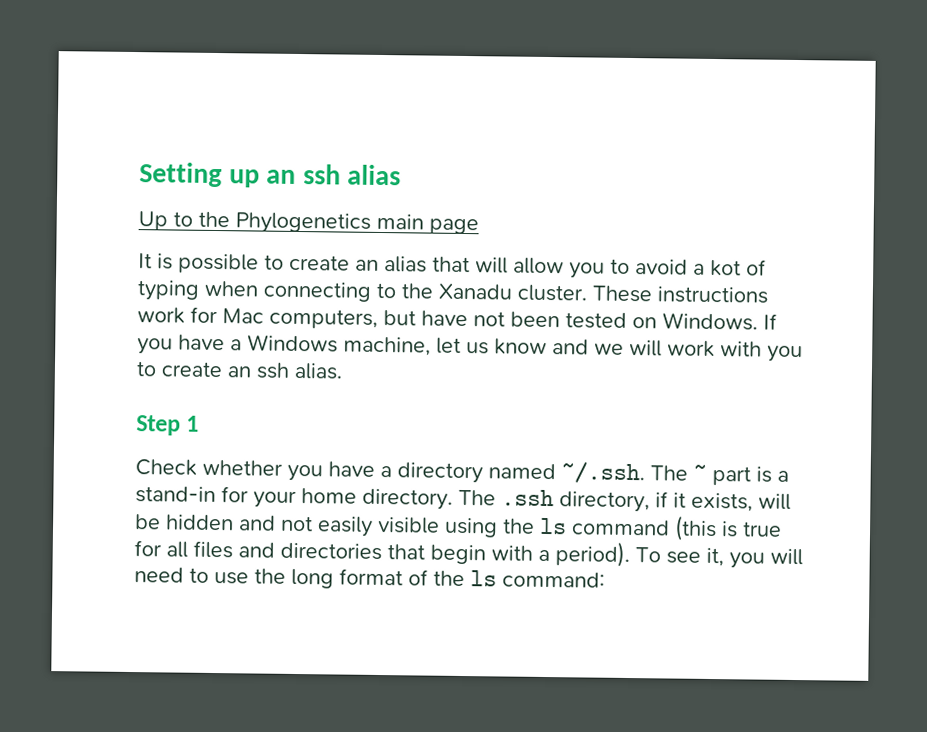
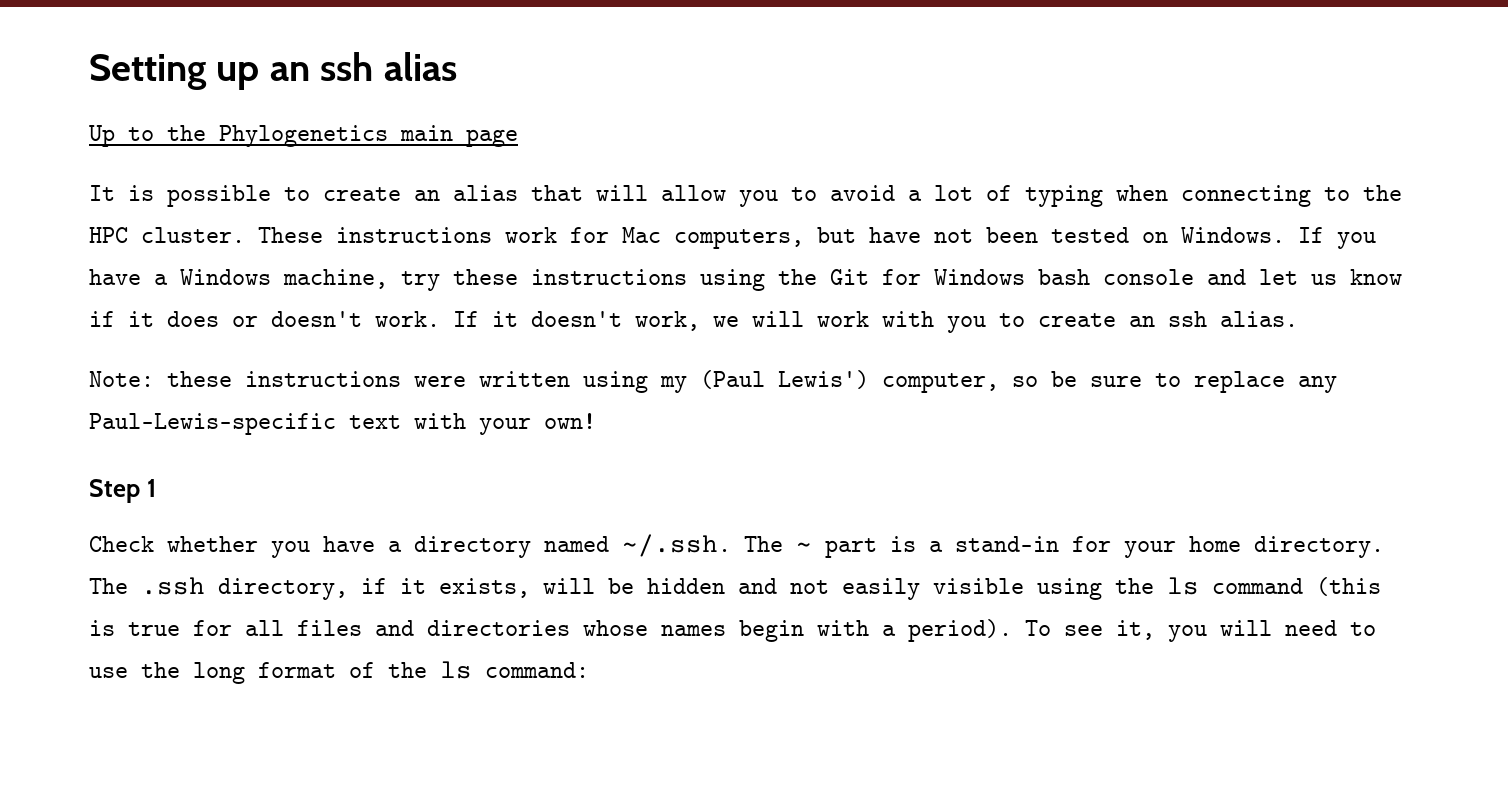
[710,259,741,277] kot -> [934,185,973,201] lot
[438,283,512,300] Xanadu -> [89,227,128,243] HPC
[436,337,589,355] let us know and -> [401,269,1402,291] [89,311,700,331] try these instructions using the Git for Windows bash console and let us know if it does or doesn't work. If it doesn't work,
(343, 371) none -> [89,370,1337,393] [89,413,596,435] // Note: these instructions were written using my (Paul Lewis') computer, so be sure to replace any Paul-Lewis-specific text with your own!
[387,544,425,560] that -> [583,620,726,636] whose names

